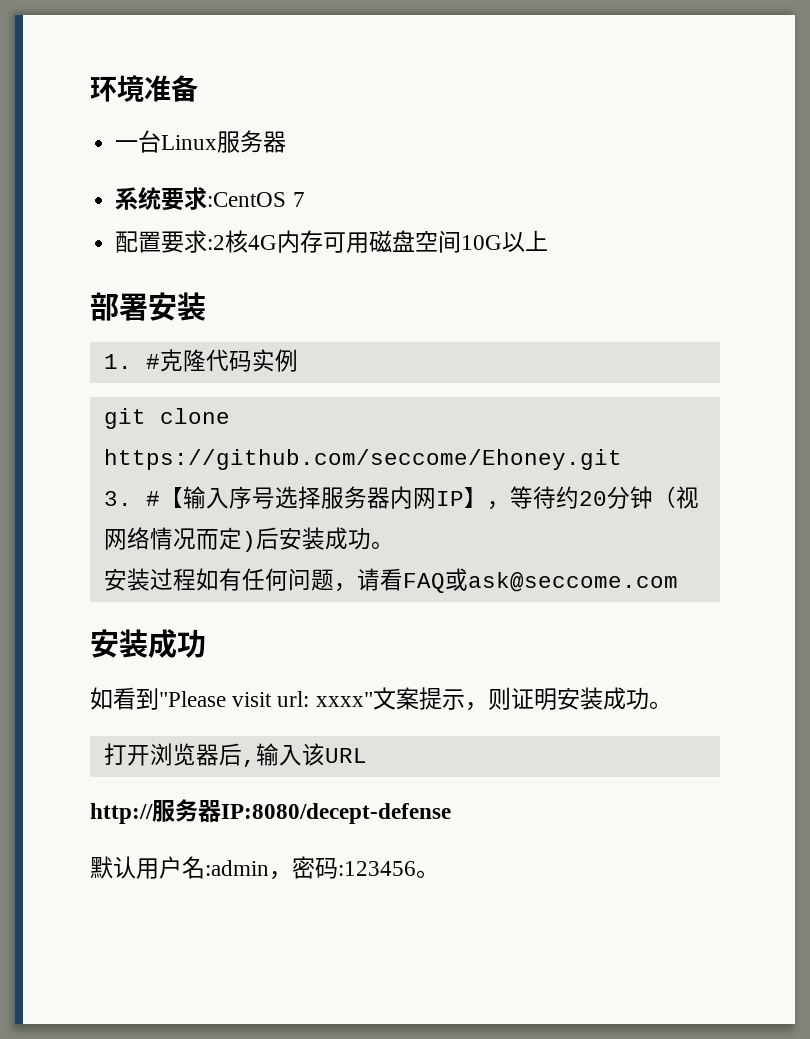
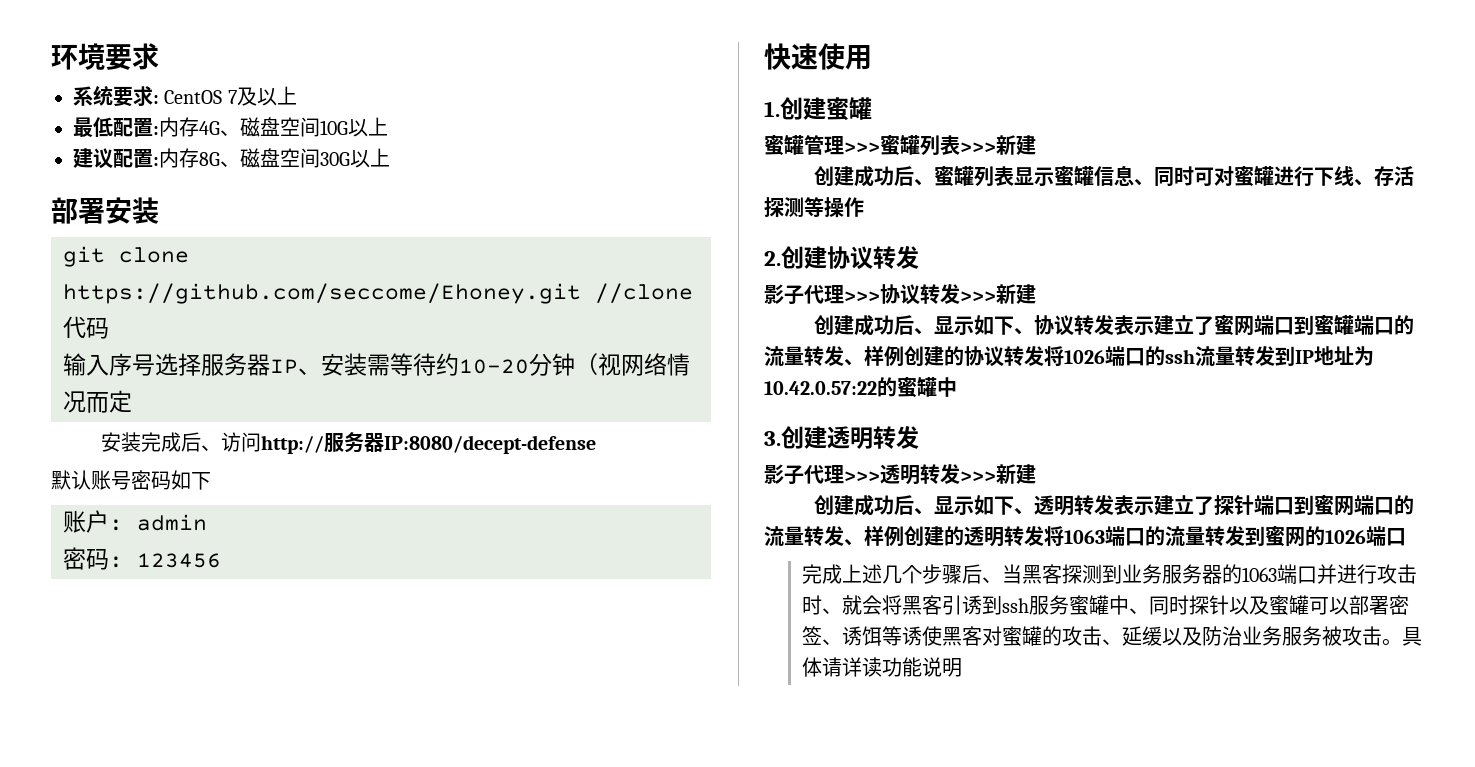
[144,75,198,102] [115,130,287,153] 准备 // 一台Linux服务器 -> [105,43,159,70] 要求
[207,192,287,207] :CentOS -> [153,90,223,104] : CentOS
[115,230,549,253] [90,292,206,321] [103,349,298,372] // 配置要求:2核4G内存可用磁盘空间10G以上 // 部署安装 // 1. #克隆代码实例 -> [236,86,297,106] [73,117,388,137] [73,148,390,169] [51,197,159,224] 及以上 // 最低配置:内存4G、磁盘空间10G以上 // 建议配置:内存8G、磁盘空间30G以上 // 部署安装
[103,487,183,508] // 3. #【 -> [595,283,693,303] [63,316,109,339] //clone代码 //
[389,486,607,510] 内网IP】，等待约20 -> [270,353,529,376] IP、安装需等待约10-20
[241,527,394,552] [103,568,678,593] [90,629,206,658] [90,687,672,711] [103,743,367,767] )后安装成功。 // 安装过程如有任何问题，请看FAQ或ask@seccome.com // 安装成功 // 如看到"Please visit url: xxxx"文案提示，则证明安装成功。 // 打开浏览器后,输入该URL // -> [100,432,261,452] // 安装完成后、访问
[136,856,439,880] 用户名:admin，密码:123456。 -> [91,470,211,490] [63,510,207,533] [63,547,221,570] [764,43,872,70] [764,97,872,121] [764,135,1036,156] [813,165,1414,187] [764,197,864,218] [764,246,919,270] [764,284,1036,305] [813,314,1414,336] [764,346,1374,367] [764,377,957,398] [764,426,919,449] [764,464,1036,485] [813,494,1414,516] [764,526,1406,547] [802,564,1418,584] [802,595,1410,615] [802,626,1423,646] [802,657,963,677] 账号密码如下 // 账户: admin // 密码: 123456 // 快速使用 // 1.创建蜜罐 // 蜜罐管理>>>蜜罐列表>>>新建 // 创建成功后、蜜罐列表显示蜜罐信息、同时可对蜜罐进行下线、存活探测等操作 // 2.创建协议转发 // 影子代理>>>协议转发>>>新建 // 创建成功后、显示如下、协议转发表示建立了蜜网端口到蜜罐端口的流量转发、样例创建的协议转发将1026端口的ssh流量转发到IP地址为10.42.0.57:22的蜜罐中 // 3.创建透明转发 // 影子代理>>>透明转发>>>新建 // 创建成功后、显示如下、透明转发表示建立了探针端口到蜜网端口的流量转发、样例创建的透明转发将1063端口的流量转发到蜜网的1026端口 // 完成上述几个步骤后、当黑客探测到业务服务器的1063端口并进行攻击时、就会将黑客引诱到ssh服务蜜罐中、同时探针以及蜜罐可以部署密签、诱饵等诱使黑客对蜜罐的攻击、延缓以及防治业务服务被攻击。具体请详读功能说明

